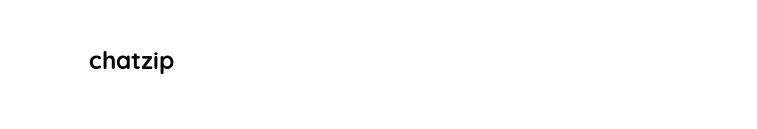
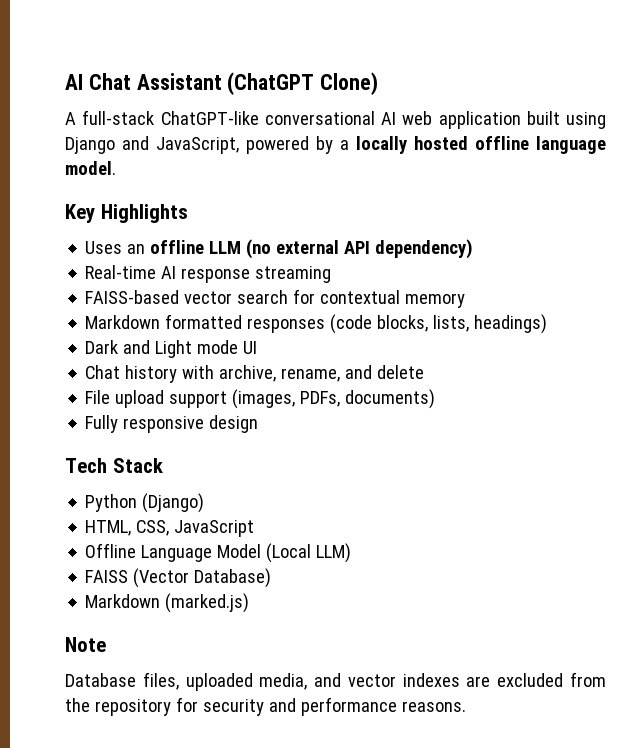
[89,51,174,74] chatzip -> [65,72,379,95] [65,110,606,129] [65,136,606,154] [65,161,116,175] [65,204,188,223] [85,239,474,259] [85,265,332,283] [85,289,466,308] [85,314,548,334] [85,340,258,358] [85,365,425,383] [85,389,436,409] [85,415,259,433] [65,458,163,473] [85,493,205,513] [85,520,255,537] [85,543,352,563] [85,568,272,588] [85,593,250,613] [65,637,106,652] [65,672,606,691] [65,697,466,716] AI Chat Assistant (ChatGPT Clone) // A full-stack ChatGPT-like conversational AI web application built using Django and JavaScript, powered by a locally hosted offline language model. // Key Highlights // Uses an offline LLM (no external API dependency) // Real-time AI response streaming // FAISS-based vector search for contextual memory // Markdown formatted responses (code blocks, lists, headings) // Dark and Light mode UI // Chat history with archive, rename, and delete // File upload support (images, PDFs, documents) // Fully responsive design // Tech Stack // Python (Django) // HTML, CSS, JavaScript // Offline Language Model (Local LLM) // FAISS (Vector Database) // Markdown (marked.js) // Note // Database files, uploaded media, and vector indexes are excluded from the repository for security and performance reasons.

